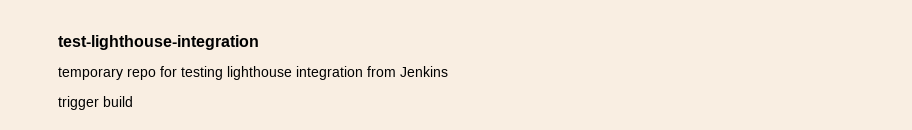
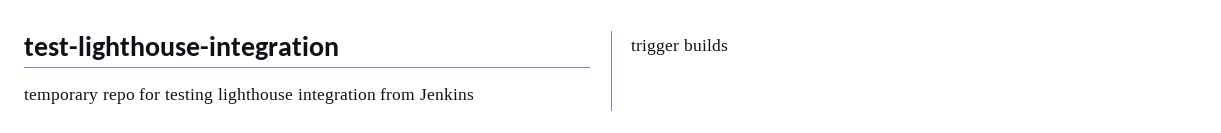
[103,96,133,107] build -> [683,39,728,51] builds

